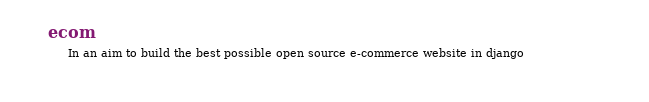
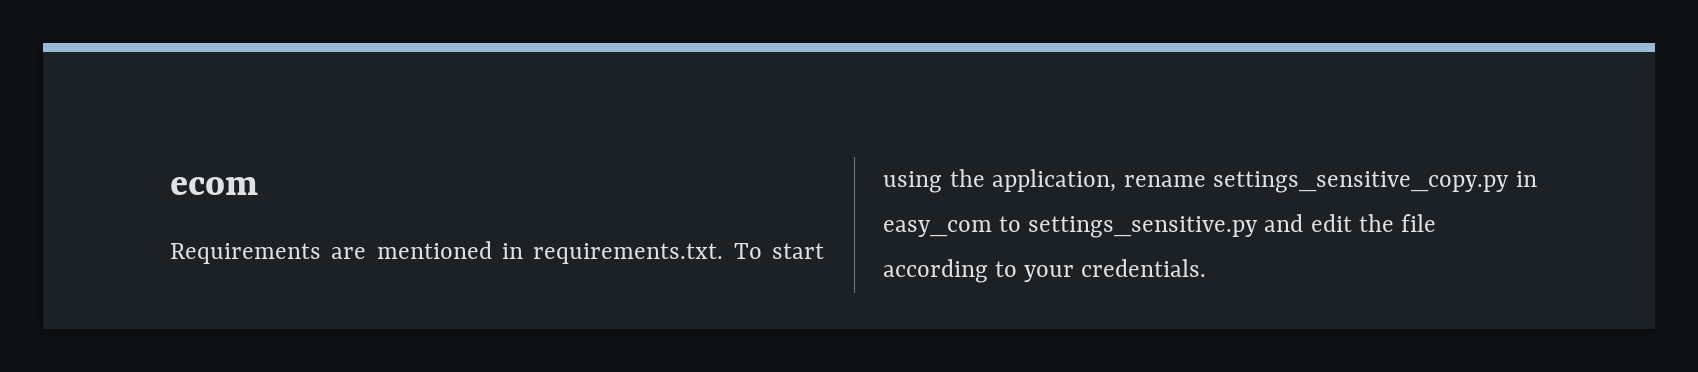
[68,48,525,59] In an aim to build the best possible open source e-commerce website in django -> [170,241,824,264] [883,169,1537,193] [883,214,1436,238] [883,259,1207,283] Requirements are mentioned in requirements.txt. To start using the application, rename settings_sensitive_copy.py in easy_com to settings_sensitive.py and edit the file according to your credentials.

